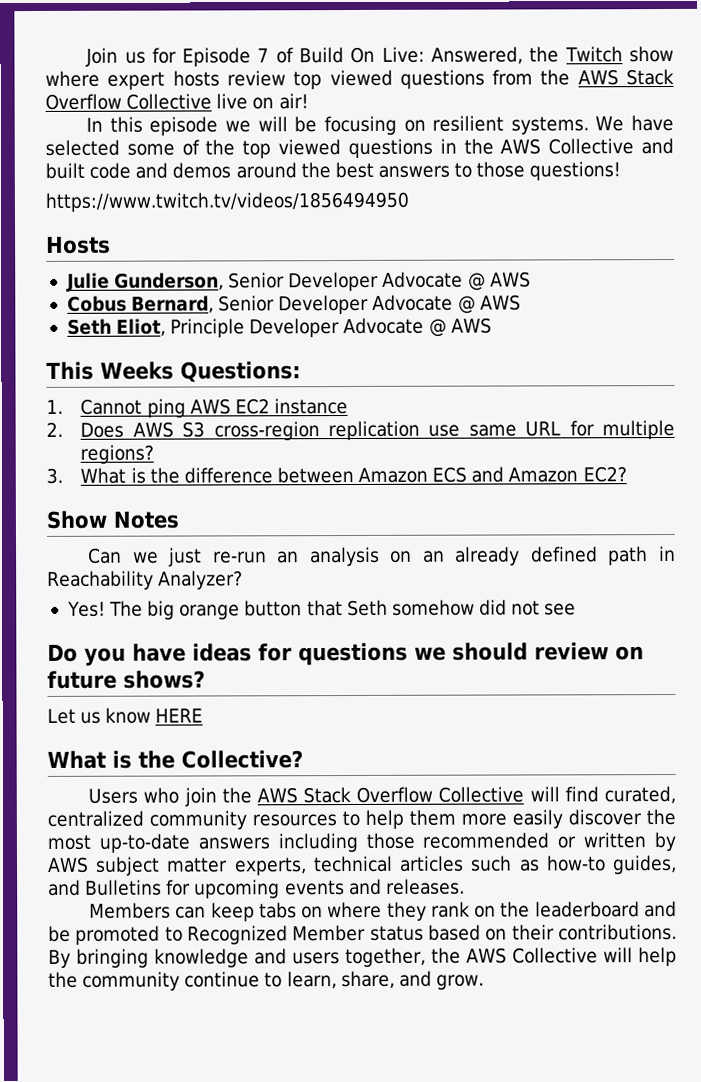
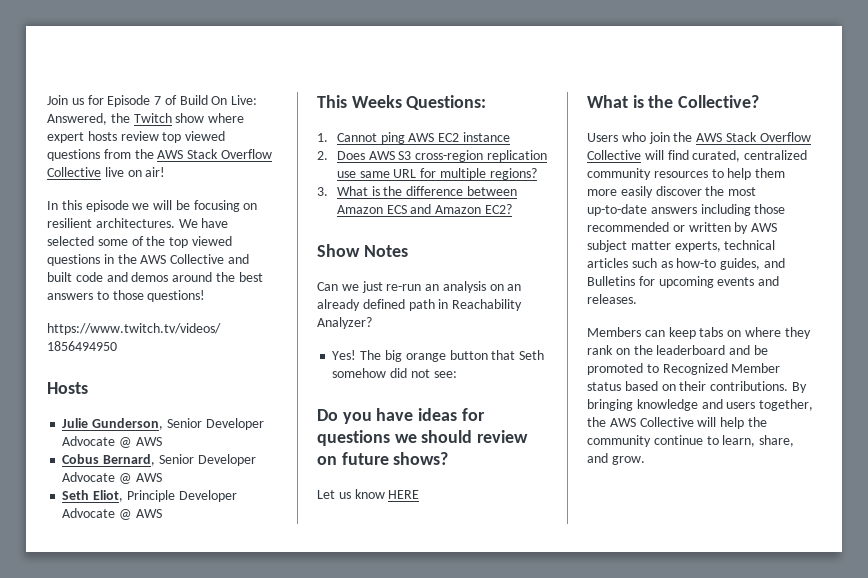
[510,116,589,135] systems. -> [95,218,175,228] architectures.
[544,603,577,616] see -> [433,371,457,378] see:

